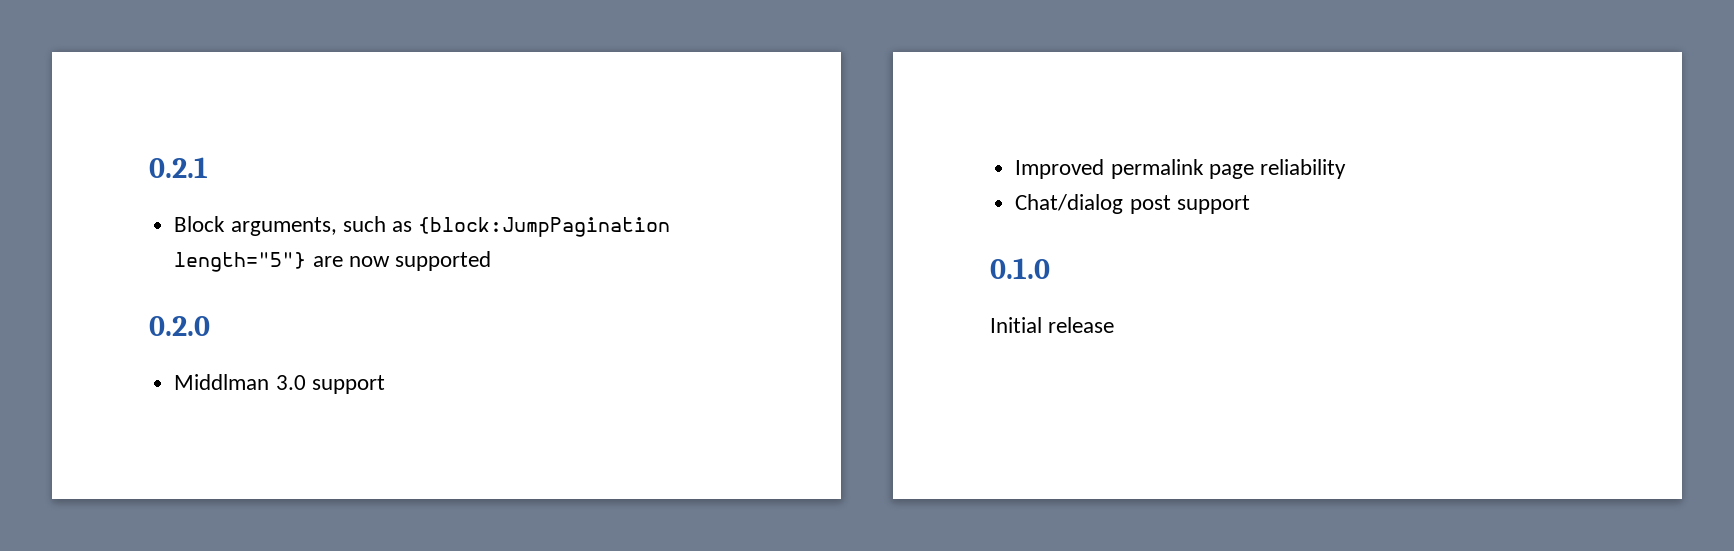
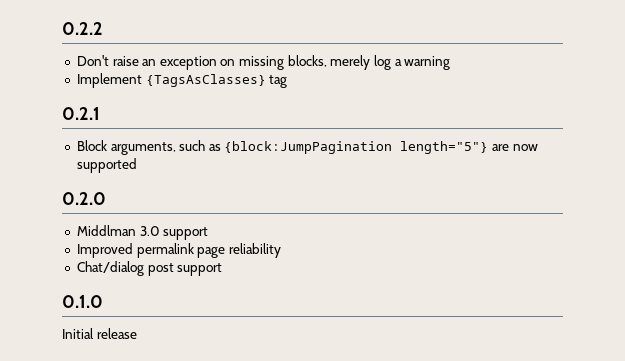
(149, 167) none -> [62,22,103,35] [76,55,451,70] [76,73,288,88] 0.2.2 // Don't raise an exception on missing blocks, merely log a warning // Implement {TagsAsClasses} tag //

